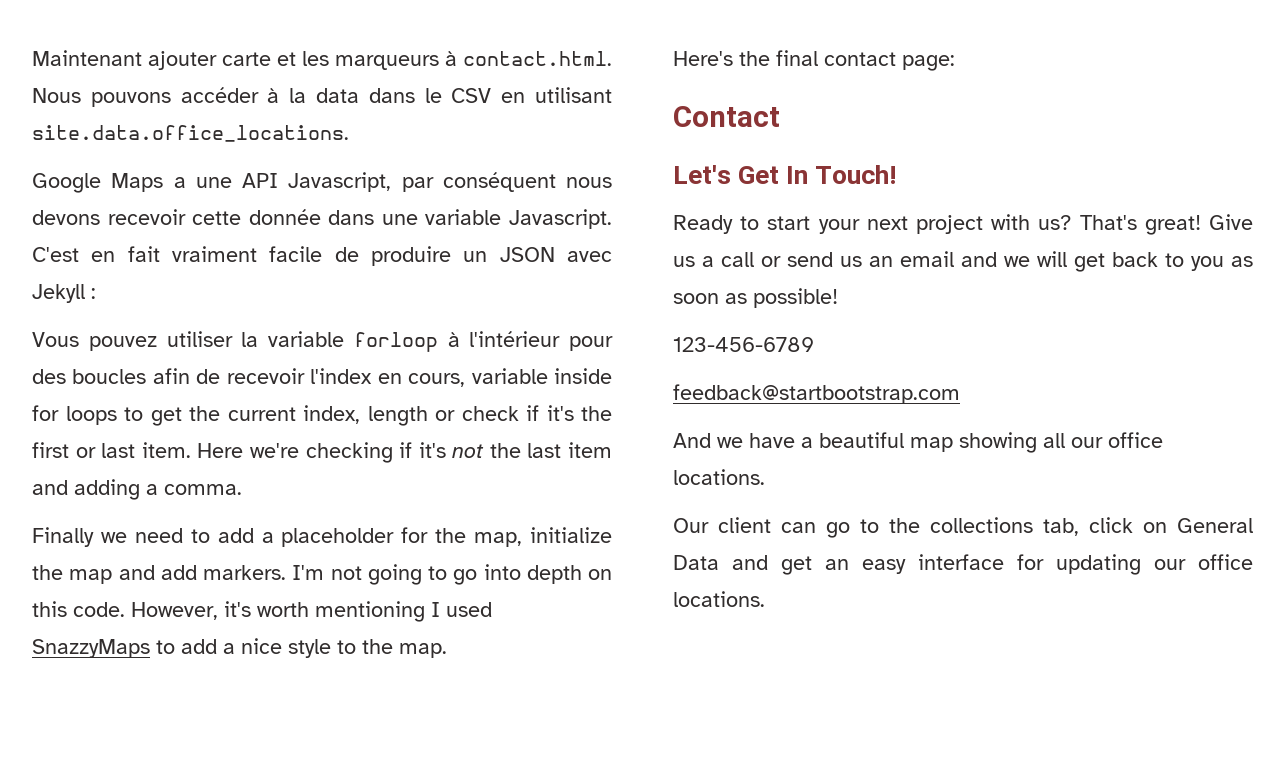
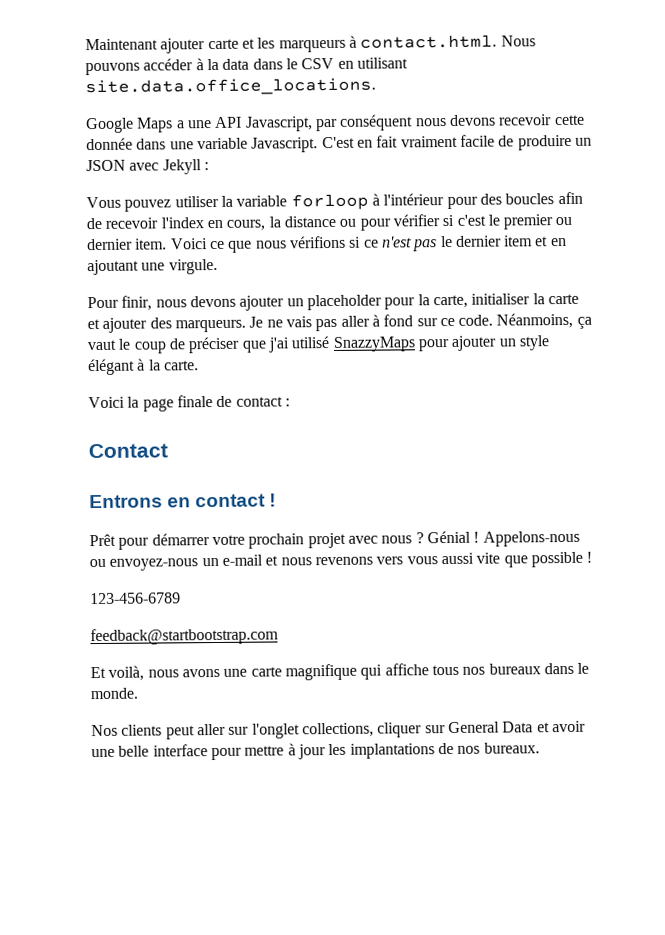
[471,368,613,384] [32,405,612,426] [32,442,612,463] [32,479,242,500] [32,527,612,547] [32,564,612,585] [32,601,492,622] [32,638,447,658] [673,50,955,71] [673,106,780,127] [673,165,897,184] [673,214,1253,235] [673,251,1253,272] [673,288,838,308] [673,337,814,352] [673,384,960,404] [673,432,1163,453] [673,469,765,485] [673,517,1253,538] [673,554,1253,575] [673,591,765,607] variable inside for loops to get the current index, length or check if it's the first or last item. Here we're checking if it's not the last item and adding a comma. // Finally we need to add a placeholder for the map, initialize the map and add markers. I'm not going to go into depth on this code. However, it's worth mentioning I used SnazzyMaps to add a nice style to the map. // Here's the final contact page: // Contact // Let's Get In Touch! // Ready to start your next project with us? That's great! Give us a call or send us an email and we will get back to you as soon as possible! // 123-456-6789 // feedback@startbootstrap.com // And we have a beautiful map showing all our office locations. // Our client can go to the collections tab, click on General Data and get an easy interface for updating our office locations. -> [268,214,573,231] [87,235,567,253] [87,258,218,276] [87,293,579,311] [87,312,592,333] [87,335,550,354] [88,358,199,376] [88,395,290,412] [88,443,168,459] [89,493,277,509] [89,530,580,550] [89,551,593,571] [90,592,181,605] [90,627,279,646] [90,662,590,681] [90,687,138,700] [91,720,586,740] [91,742,540,761] la distance ou pour vérifier si c'est le premier ou dernier item. Voici ce que nous vérifions si ce n'est pas le dernier item et en ajoutant une virgule. // Pour finir, nous devons ajouter un placeholder pour la carte, initialiser la carte et ajouter des marqueurs. Je ne vais pas aller à fond sur ce code. Néanmoins, ça vaut le coup de préciser que j'ai utilisé SnazzyMaps pour ajouter un style élégant à la carte. // Voici la page finale de contact : // Contact // Entrons en contact ! // Prêt pour démarrer votre prochain projet avec nous ? Génial ! Appelons-nous ou envoyez-nous un e-mail et nous revenons vers vous aussi vite que possible ! // 123-456-6789 // feedback@startbootstrap.com // Et voilà, nous avons une carte magnifique qui affiche tous nos bureaux dans le monde. // Nos clients peut aller sur l'onglet collections, cliquer sur General Data et avoir une belle interface pour mettre à jour les implantations de nos bureaux.

